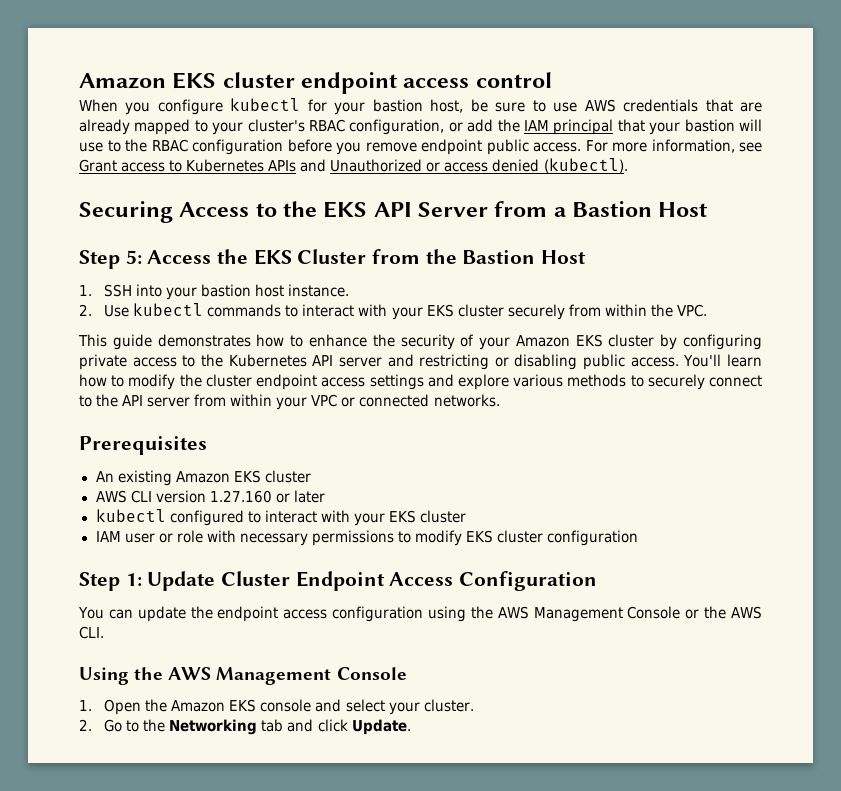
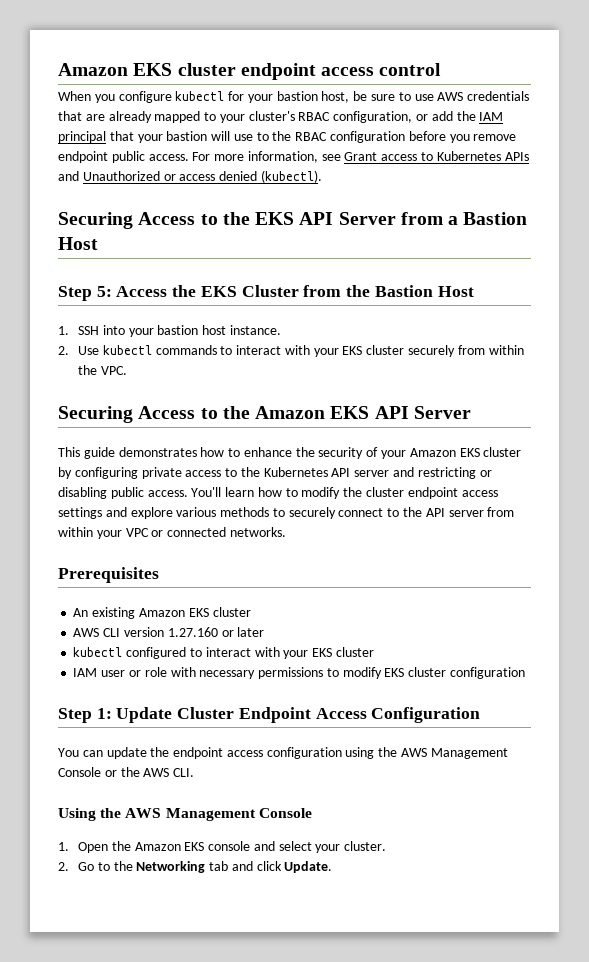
(707, 310) none -> [58,406,471,423] // Securing Access to the Amazon EKS API Server

